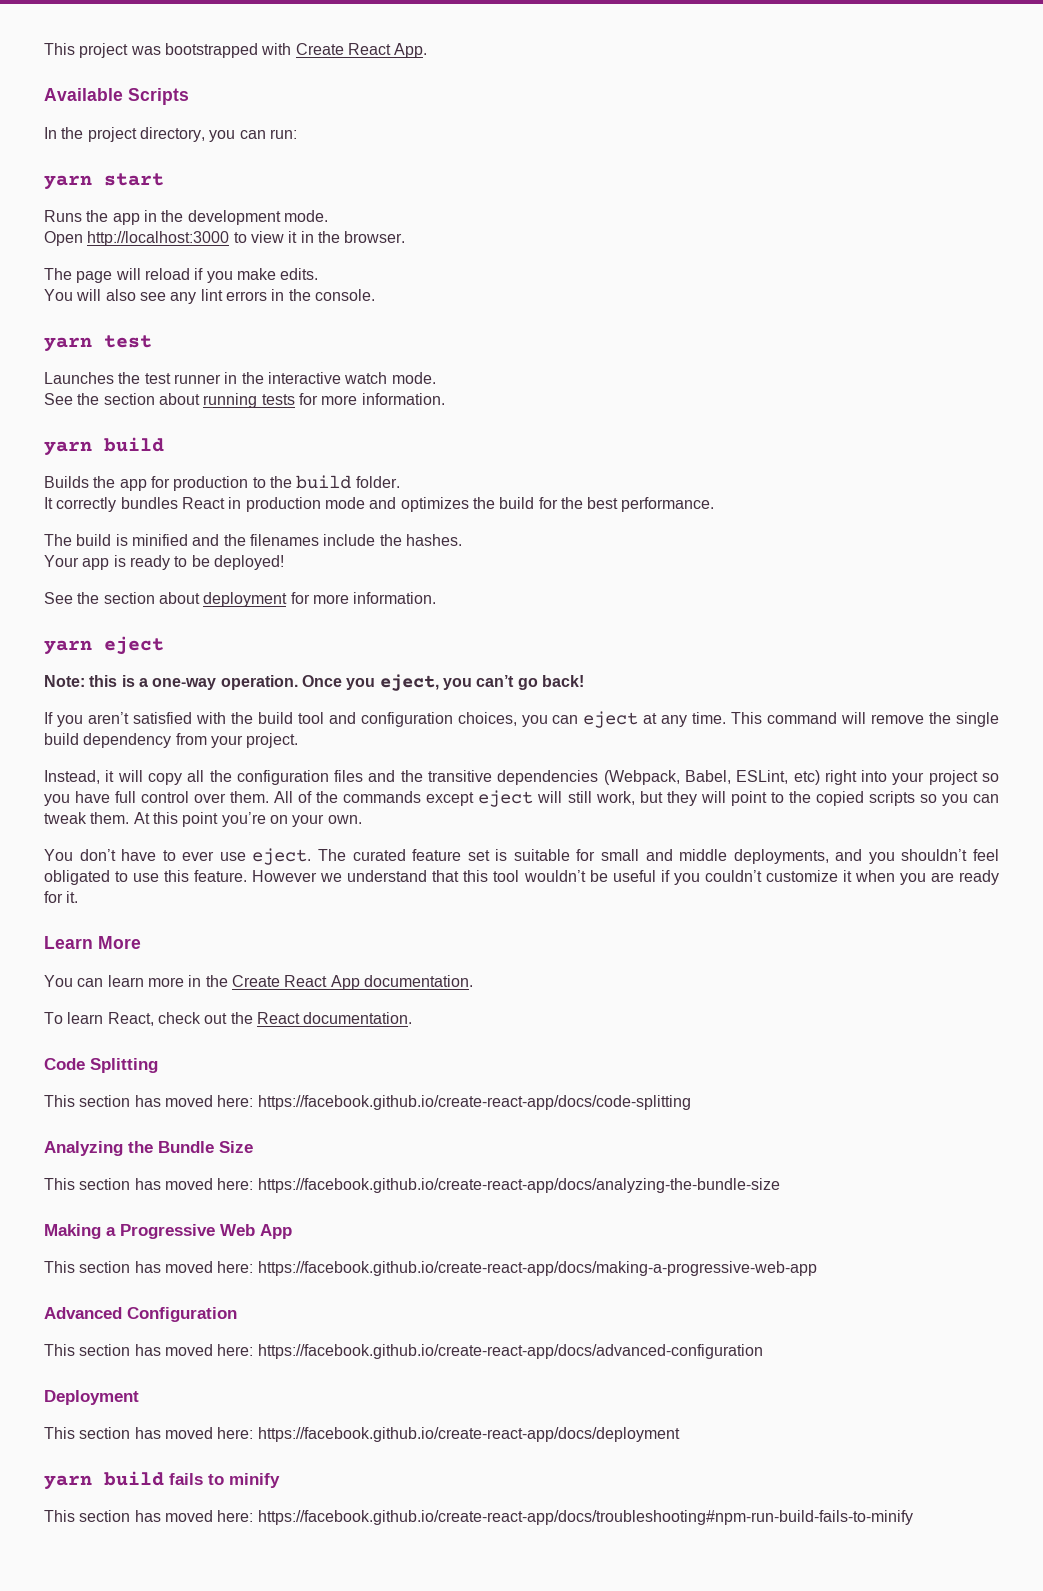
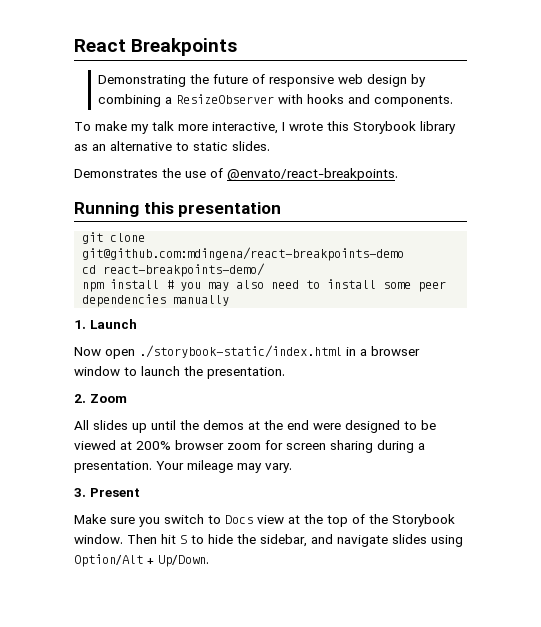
[44,43,428,58] [44,88,189,105] [44,127,297,142] [44,173,164,190] [44,210,328,225] [44,231,406,246] [44,268,319,283] [44,289,375,304] [44,335,152,352] [44,372,436,384] [44,393,445,408] [44,437,164,456] [44,475,400,491] [44,497,715,512] [44,534,462,546] [44,555,284,570] [44,592,437,607] [44,636,164,655] [44,674,584,691] [44,711,1000,728] [44,733,299,748] [44,770,999,785] [44,790,999,807] [44,812,362,827] [44,848,999,865] [44,870,999,885] [44,891,79,903] [44,936,141,949] [44,975,473,990] [44,1012,413,1026] [44,1058,158,1073] [44,1095,691,1110] [44,1141,253,1156] [44,1178,780,1193] [44,1224,292,1239] [44,1261,817,1276] [44,1307,237,1322] [44,1344,763,1359] [44,1390,139,1405] [44,1427,680,1442] [44,1471,280,1490] [44,1510,913,1525] This project was bootstrapped with Create React App. // Available Scripts // In the project directory, you can run: // yarn start // Runs the app in the development mode. // Open http://localhost:3000 to view it in the browser. // The page will reload if you make edits. // You will also see any lint errors in the console. // yarn test // Launches the test runner in the interactive watch mode. // See the section about running tests for more information. // yarn build // Builds the app for production to the build folder. // It correctly bundles React in production mode and optimizes the build for the best performance. // The build is minified and the filenames include the hashes. // Your app is ready to be deployed! // See the section about deployment for more information. // yarn eject // Note: this is a one-way operation. Once you eject, you can’t go back! // If you aren’t satisfied with the build tool and configuration choices, you can eject at any time. This command will remove the single build dependency from your project. // Instead, it will copy all the configuration files and the transitive dependencies (Webpack, Babel, ESLint, etc) right into your project so you have full control over them. All of the commands except eject will still work, but they will point to the copied scripts so you can tweak them. At this point you’re on your own. // You don’t have to ever use eject. The curated feature set is suitable for small and middle deployments, and you shouldn’t feel obligated to use this feature. However we understand that this tool wouldn’t be useful if you couldn’t customize it when you are ready for it. // Learn More // You can learn more in the Create React App documentation. // To learn React, check out the React documentation. // Code Splitting // This section has moved here: https://facebook.github.io/create-react-app/docs/code-splitting // Analyzing the Bundle Size // This section has moved here: https://facebook.github.io/create-react-app/docs/analyzing-the-bundle-size // Making a Progressive Web App // This section has moved here: https://facebook.github.io/create-react-app/docs/making-a-progressive-web-app // Advanced Configuration // This section has moved here: https://facebook.github.io/create-react-app/docs/advanced-configuration // Deployment // This section has moved here: https://facebook.github.io/create-react-app/docs/deployment // yarn build fails to minify // This section has moved here: https://facebook.github.io/create-react-app/docs/troubleshooting#npm-run-build-fails-to-minify -> [74,38,238,56] [97,74,426,87] [97,94,453,107] [74,121,456,134] [74,141,270,151] [74,168,398,181] [74,202,282,217] [82,232,146,244] [82,247,405,261] [82,263,266,277] [82,279,447,292] [82,294,230,307] [74,319,137,329] [74,345,420,359] [74,366,285,379] [74,394,127,403] [74,420,436,433] [74,440,425,453] [74,460,292,473] [74,488,140,497] [74,514,455,527] [74,534,463,547] [74,554,209,567] React Breakpoints // Demonstrating the future of responsive web design by combining a ResizeObserver with hooks and components. // To make my talk more interactive, I wrote this Storybook library as an alternative to static slides. // Demonstrates the use of @envato/react-breakpoints. // Running this presentation // git clone git@github.com:mdingena/react-breakpoints-demo // cd react-breakpoints-demo/ // npm install # you may also need to install some peer dependencies manually // 1. Launch // Now open ./storybook-static/index.html in a browser window to launch the presentation. // 2. Zoom // All slides up until the demos at the end were designed to be viewed at 200% browser zoom for screen sharing during a presentation. Your mileage may vary. // 3. Present // Make sure you switch to Docs view at the top of the Storybook window. Then hit S to hide the sidebar, and navigate slides using Option/Alt + Up/Down.

